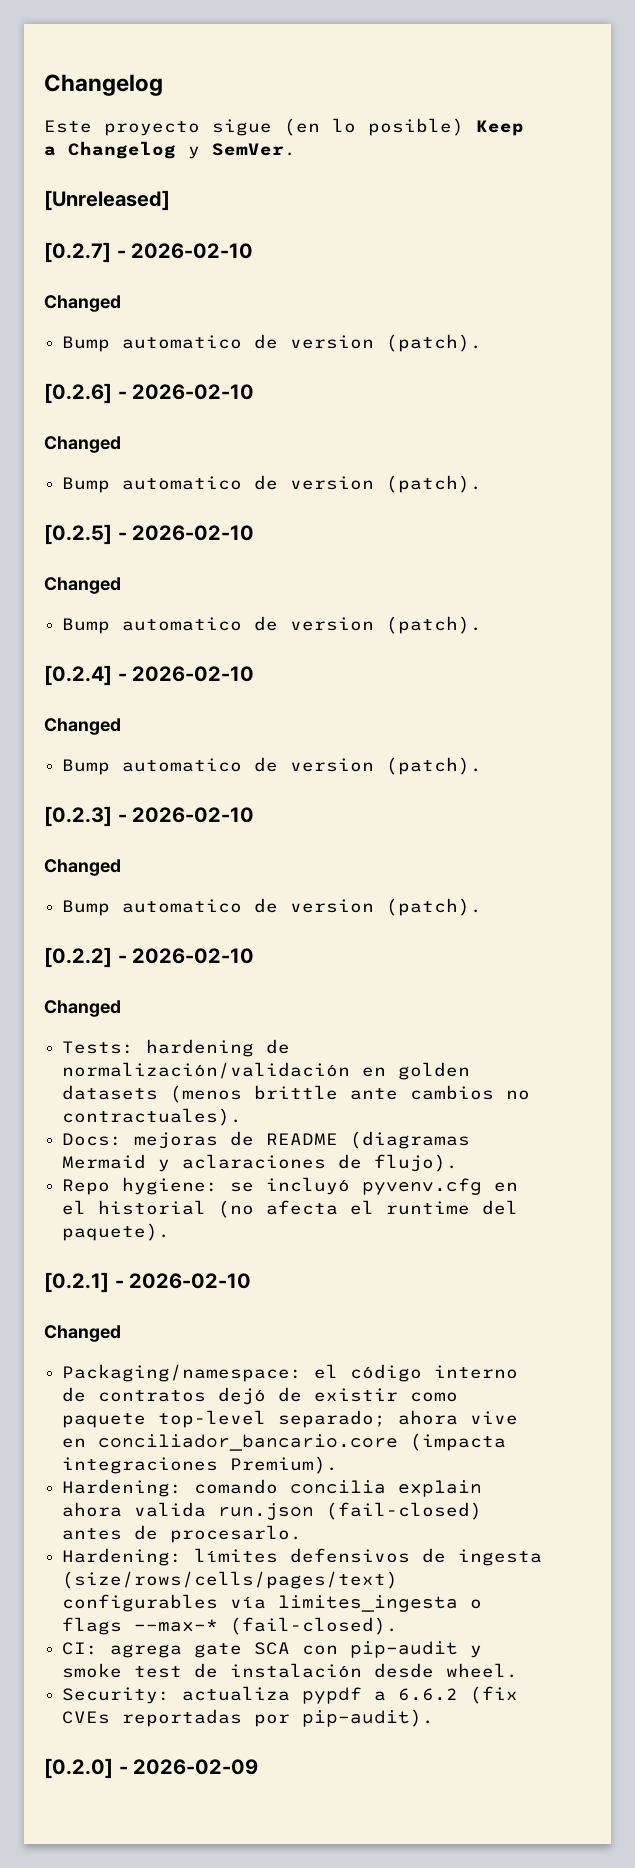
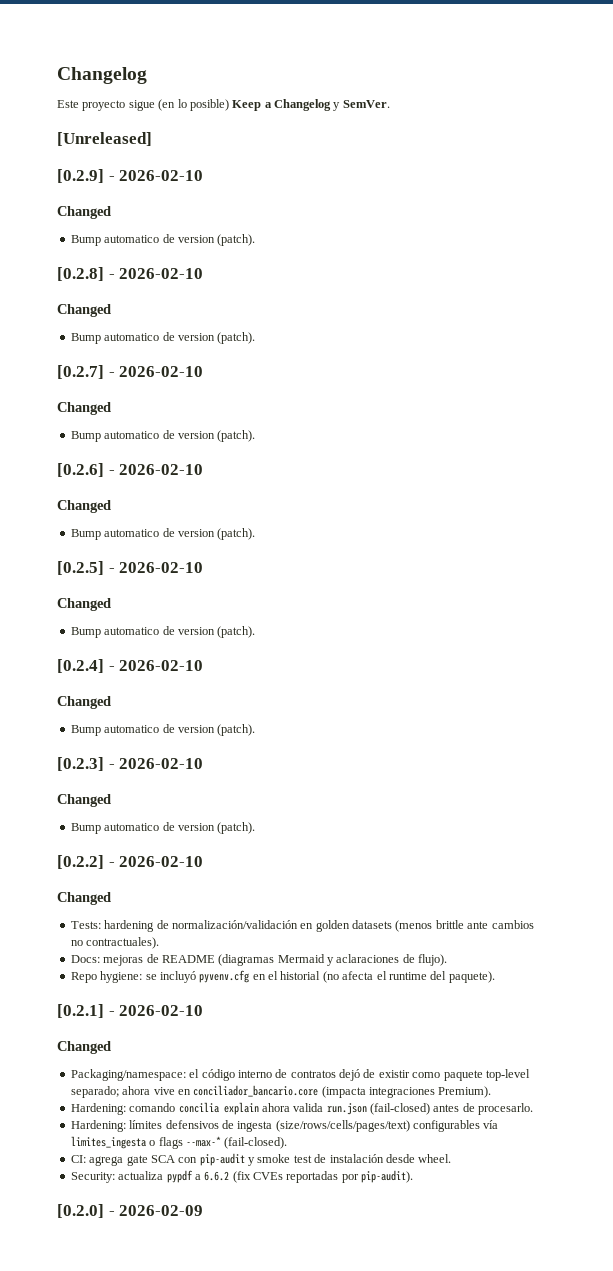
(170, 200) none -> [57,169,204,183] [57,206,111,219] [70,234,256,246] [57,267,204,281] [57,304,111,317] [70,332,256,344] // [0.2.9] - 2026-02-10 // Changed // Bump automatico de version (patch). // [0.2.8] - 2026-02-10 // Changed // Bump automatico de version (patch).

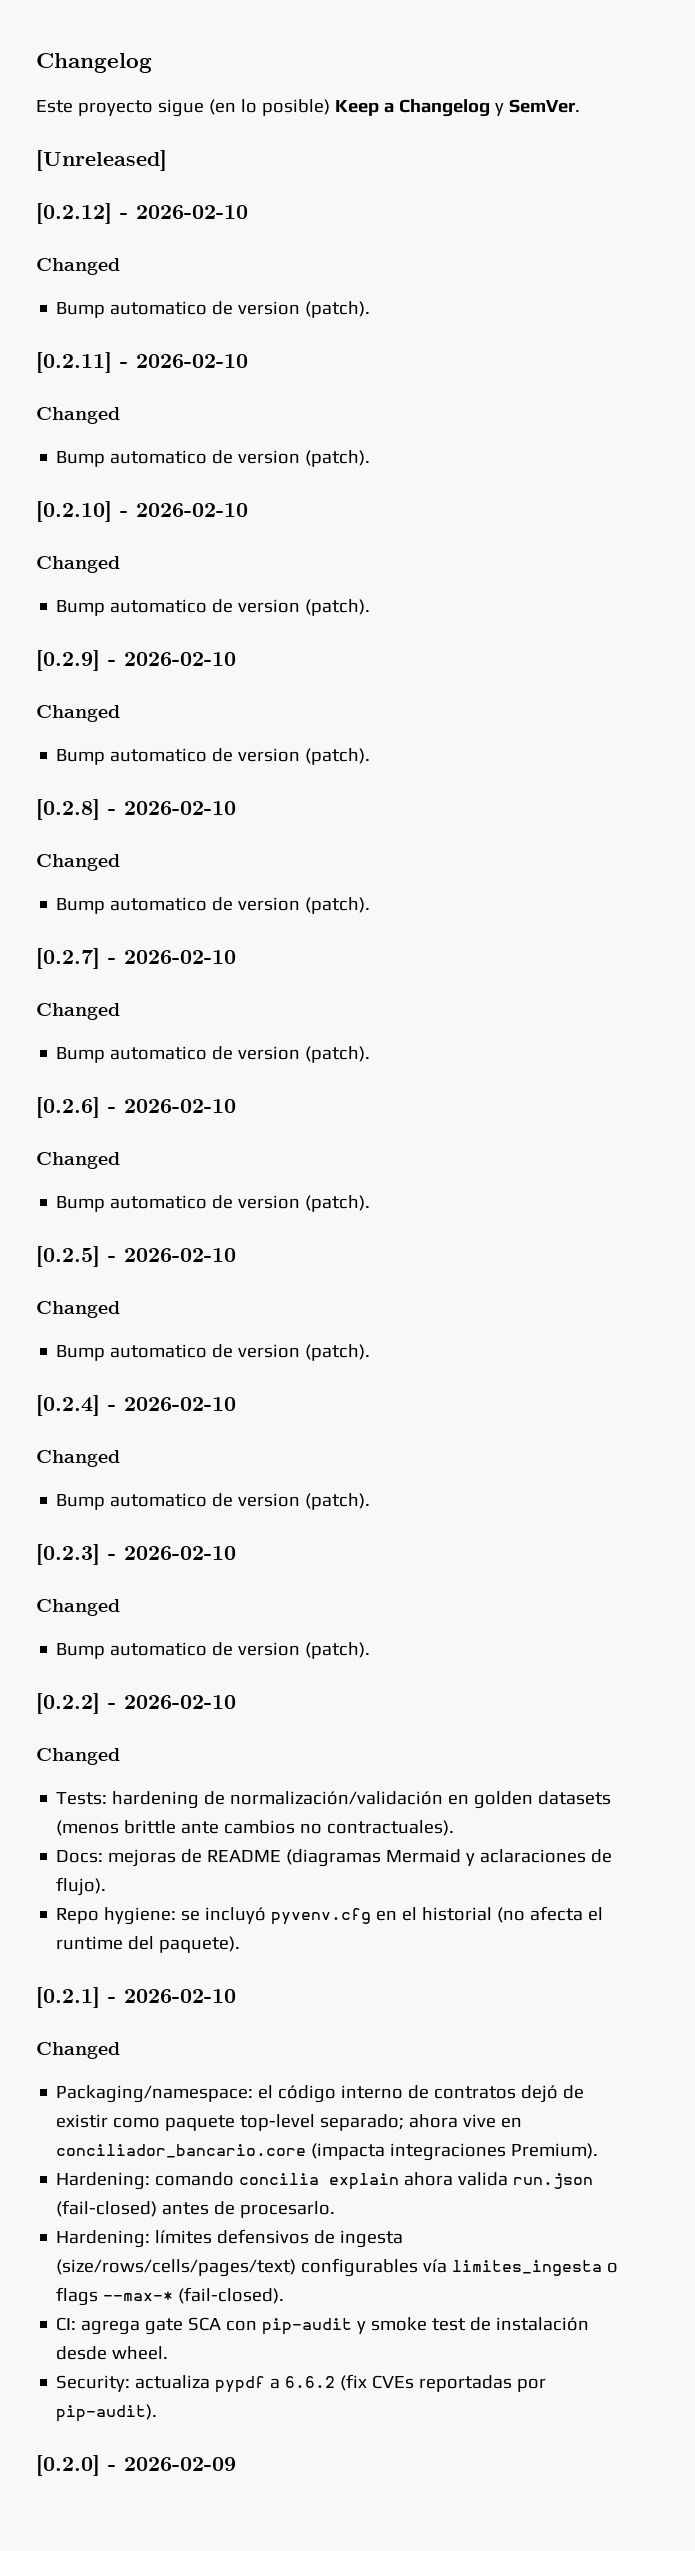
(152, 139) none -> [36,203,248,224] [36,258,120,275] [56,301,371,318] [36,352,248,373] [36,407,120,424] [56,450,371,467] [36,501,248,522] [36,556,120,573] [56,599,371,616] // [0.2.12] - 2026-02-10 // Changed // Bump automatico de version (patch). // [0.2.11] - 2026-02-10 // Changed // Bump automatico de version (patch). // [0.2.10] - 2026-02-10 // Changed // Bump automatico de version (patch).

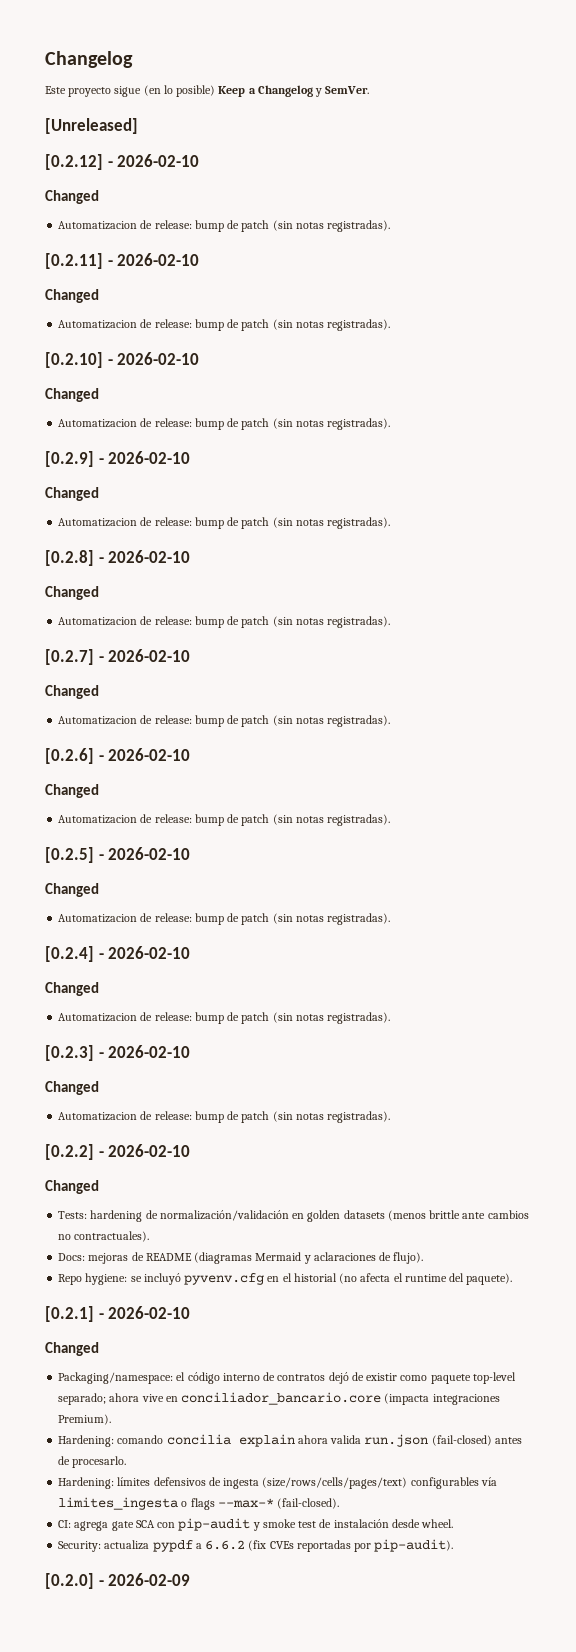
[56,301,371,318] [36,352,248,373] [36,407,120,424] [56,450,371,467] [36,501,248,522] [36,556,120,573] [56,599,371,616] [36,650,236,671] [36,705,120,722] [56,748,371,765] [36,799,236,820] [36,854,120,871] [56,897,371,914] [36,948,236,969] [36,1003,120,1020] [56,1046,371,1063] [36,1097,236,1118] [36,1152,120,1169] [56,1195,371,1212] [36,1246,236,1267] [36,1301,120,1318] [56,1344,371,1361] [36,1395,236,1416] [36,1450,120,1467] [56,1493,371,1510] [36,1544,236,1565] [36,1599,120,1616] [56,1642,371,1659] Bump automatico de version (patch). // [0.2.11] - 2026-02-10 // Changed // Bump automatico de version (patch). // [0.2.10] - 2026-02-10 // Changed // Bump automatico de version (patch). // [0.2.9] - 2026-02-10 // Changed // Bump automatico de version (patch). // [0.2.8] - 2026-02-10 // Changed // Bump automatico de version (patch). // [0.2.7] - 2026-02-10 // Changed // Bump automatico de version (patch). // [0.2.6] - 2026-02-10 // Changed // Bump automatico de version (patch). // [0.2.5] - 2026-02-10 // Changed // Bump automatico de version (patch). // [0.2.4] - 2026-02-10 // Changed // Bump automatico de version (patch). // [0.2.3] - 2026-02-10 // Changed // Bump automatico de version (patch). -> [58,220,391,232] [45,253,200,269] [45,289,99,303] [58,319,391,331] [45,352,200,368] [45,388,99,402] [58,418,391,430] [45,451,191,467] [45,487,99,501] [58,517,391,529] [45,550,191,566] [45,586,99,600] [58,616,391,628] [45,649,191,665] [45,685,99,699] [58,715,391,727] [45,748,191,764] [45,784,99,798] [58,814,391,826] [45,847,191,863] [45,883,99,897] [58,913,391,925] [45,946,191,962] [45,982,99,996] [58,1012,391,1024] [45,1045,191,1061] [45,1081,99,1095] [58,1111,391,1123] Automatizacion de release: bump de patch (sin notas registradas). // [0.2.11] - 2026-02-10 // Changed // Automatizacion de release: bump de patch (sin notas registradas). // [0.2.10] - 2026-02-10 // Changed // Automatizacion de release: bump de patch (sin notas registradas). // [0.2.9] - 2026-02-10 // Changed // Automatizacion de release: bump de patch (sin notas registradas). // [0.2.8] - 2026-02-10 // Changed // Automatizacion de release: bump de patch (sin notas registradas). // [0.2.7] - 2026-02-10 // Changed // Automatizacion de release: bump de patch (sin notas registradas). // [0.2.6] - 2026-02-10 // Changed // Automatizacion de release: bump de patch (sin notas registradas). // [0.2.5] - 2026-02-10 // Changed // Automatizacion de release: bump de patch (sin notas registradas). // [0.2.4] - 2026-02-10 // Changed // Automatizacion de release: bump de patch (sin notas registradas). // [0.2.3] - 2026-02-10 // Changed // Automatizacion de release: bump de patch (sin notas registradas).

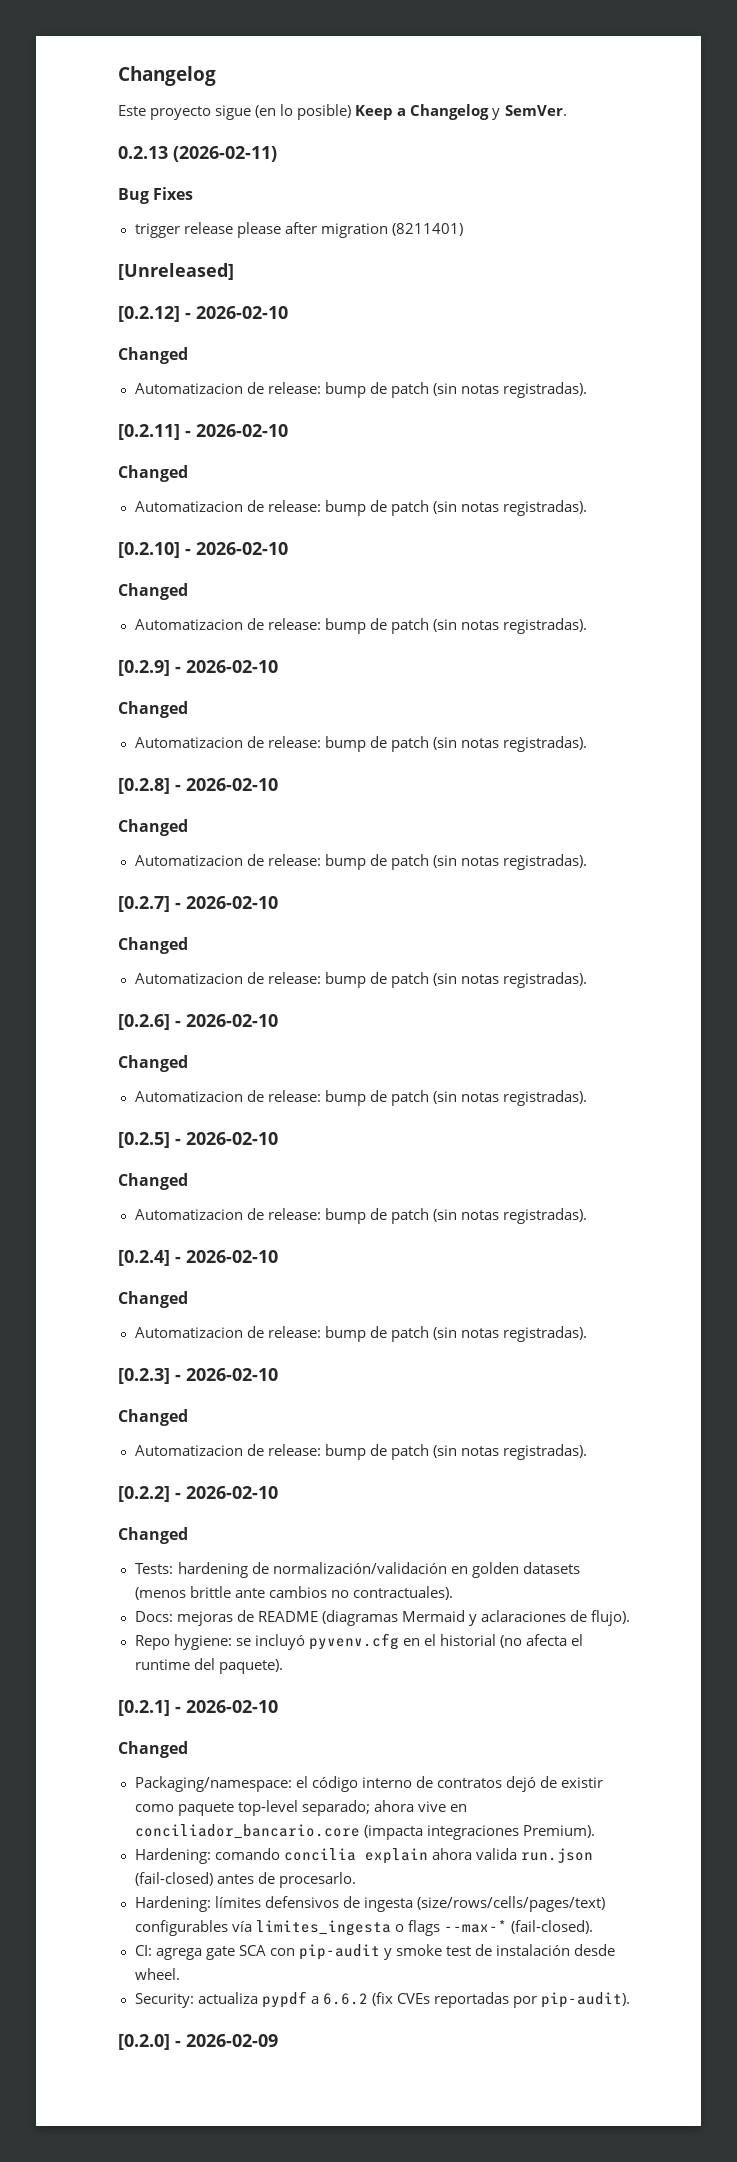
(370, 90) none -> [118,146,277,162] [118,187,194,204] [134,222,463,238] // 0.2.13 (2026-02-11) // Bug Fixes // trigger release please after migration (8211401)

